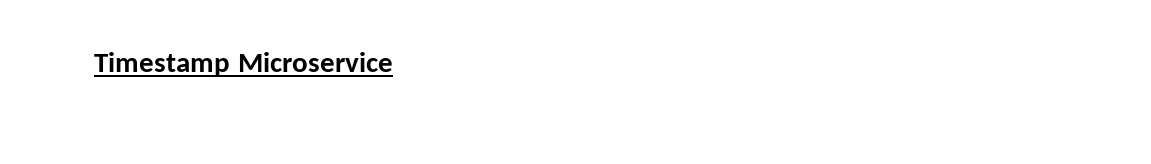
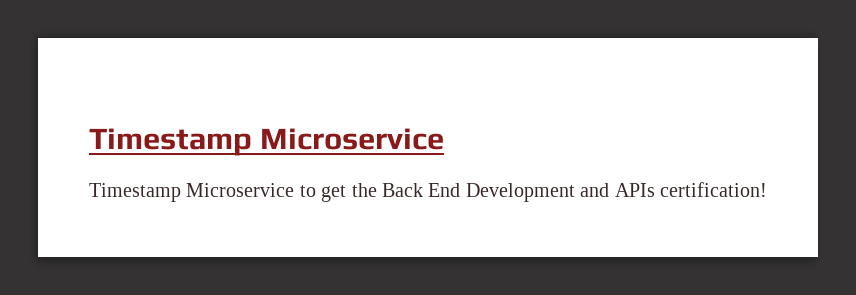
[94,52,393,76] Timestamp Microservice -> [89,128,445,156] [89,182,767,202] Timestamp Microservice // Timestamp Microservice to get the Back End Development and APIs certification!

